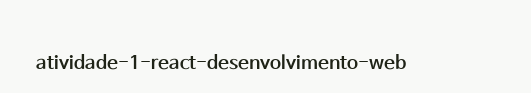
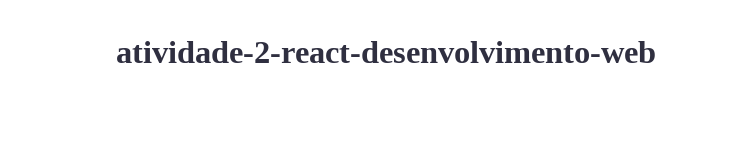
[36,54,406,70] atividade-1-react-desenvolvimento-web -> [116,41,656,63] atividade-2-react-desenvolvimento-web

